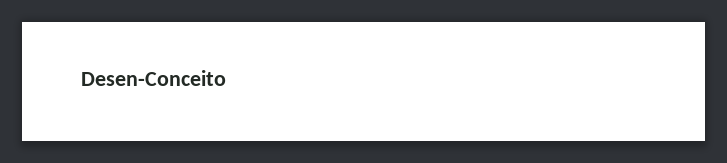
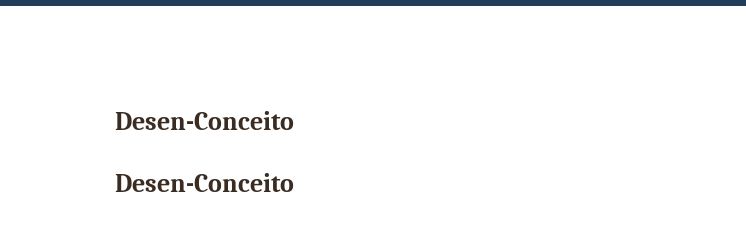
[81,70,226,86] Desen-Conceito -> [115,111,294,130] [115,173,294,192] Desen-Conceito // Desen-Conceito

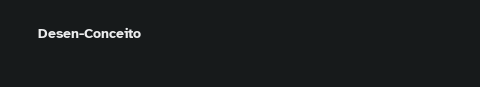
[115,111,294,130] [115,173,294,192] Desen-Conceito // Desen-Conceito -> [38,27,141,38] Desen-Conceito

